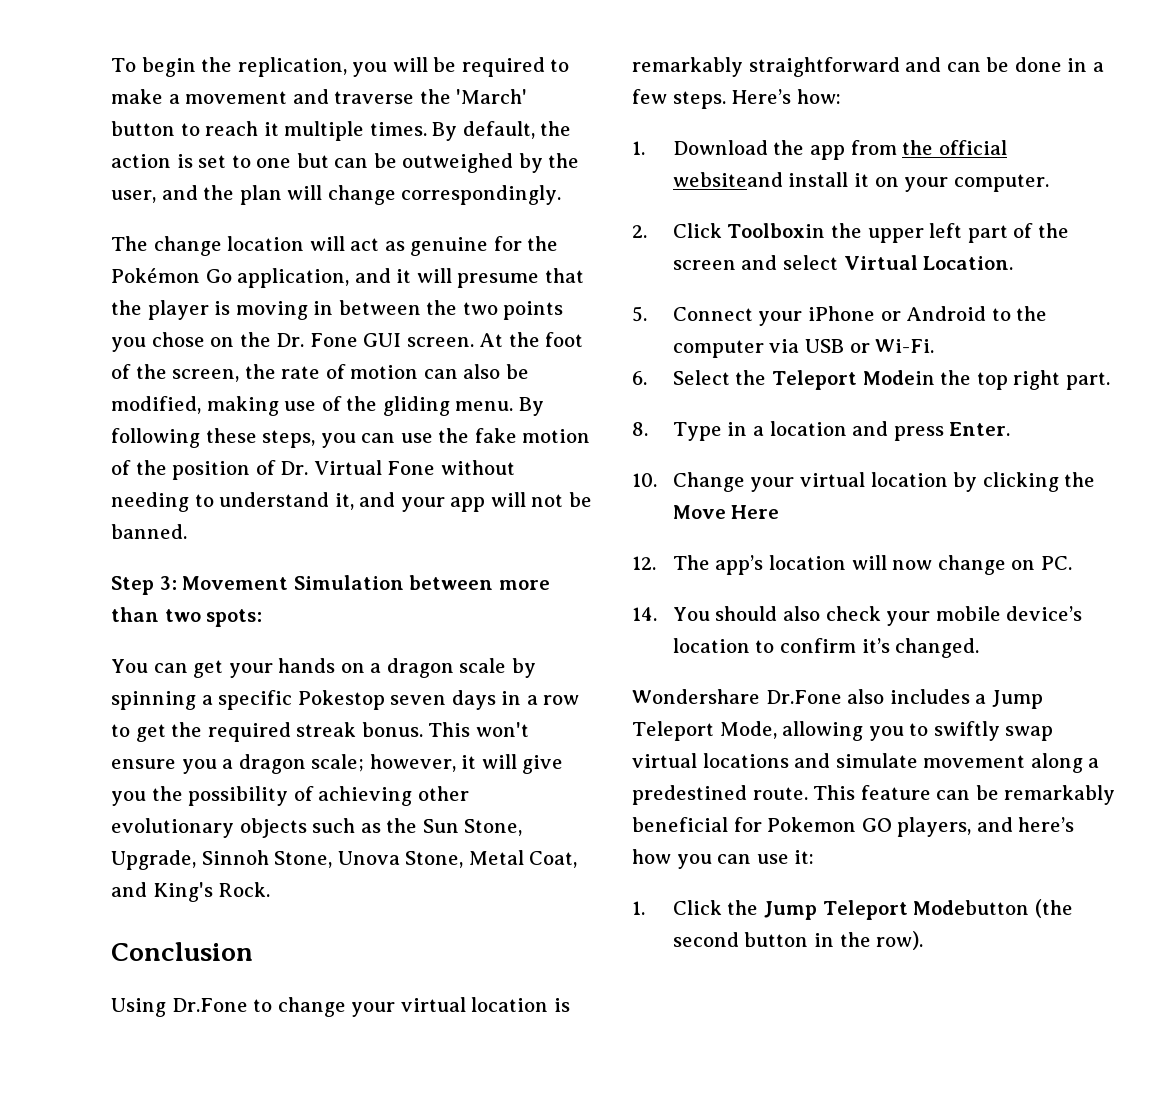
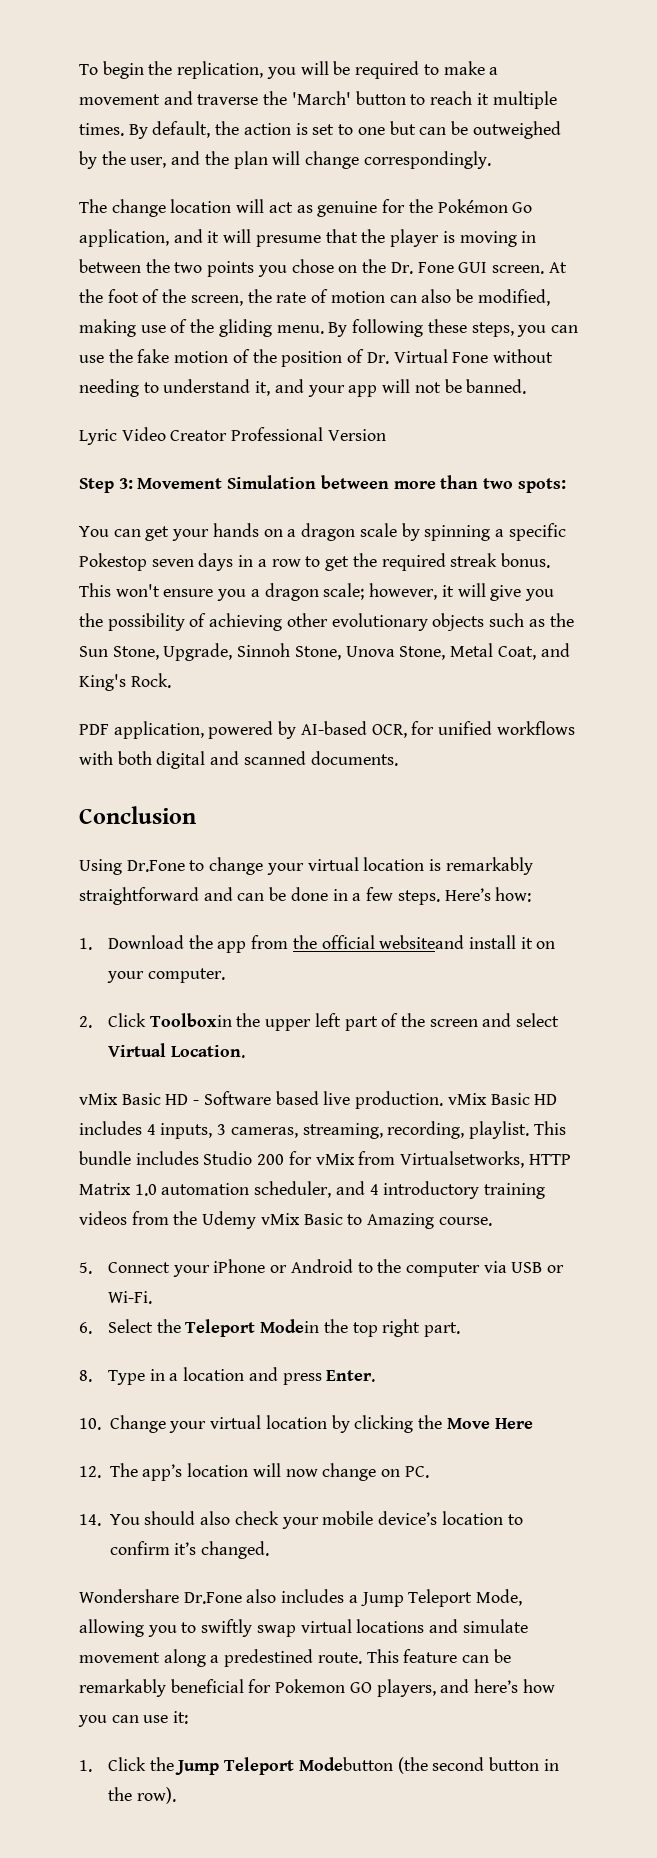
(187, 531) none -> [79,427,386,445] // Lyric Video Creator Professional Version
(271, 889) none -> [79,721,575,739] [79,751,398,769] // PDF application, powered by AI-based OCR, for unified workflows with both digital and scanned documents.
(1014, 263) none -> [79,1091,558,1109] [79,1121,566,1139] [79,1151,571,1168] [79,1181,546,1199] [79,1211,492,1229] // vMix Basic HD - Software based live production. vMix Basic HD includes 4 inputs, 3 cameras, streaming, recording, playlist. This bundle includes Studio 200 for vMix from Virtualsetworks, HTTP Matrix 1.0 automation scheduler, and 4 introductory training videos from the Udemy vMix Basic to Amazing course.

